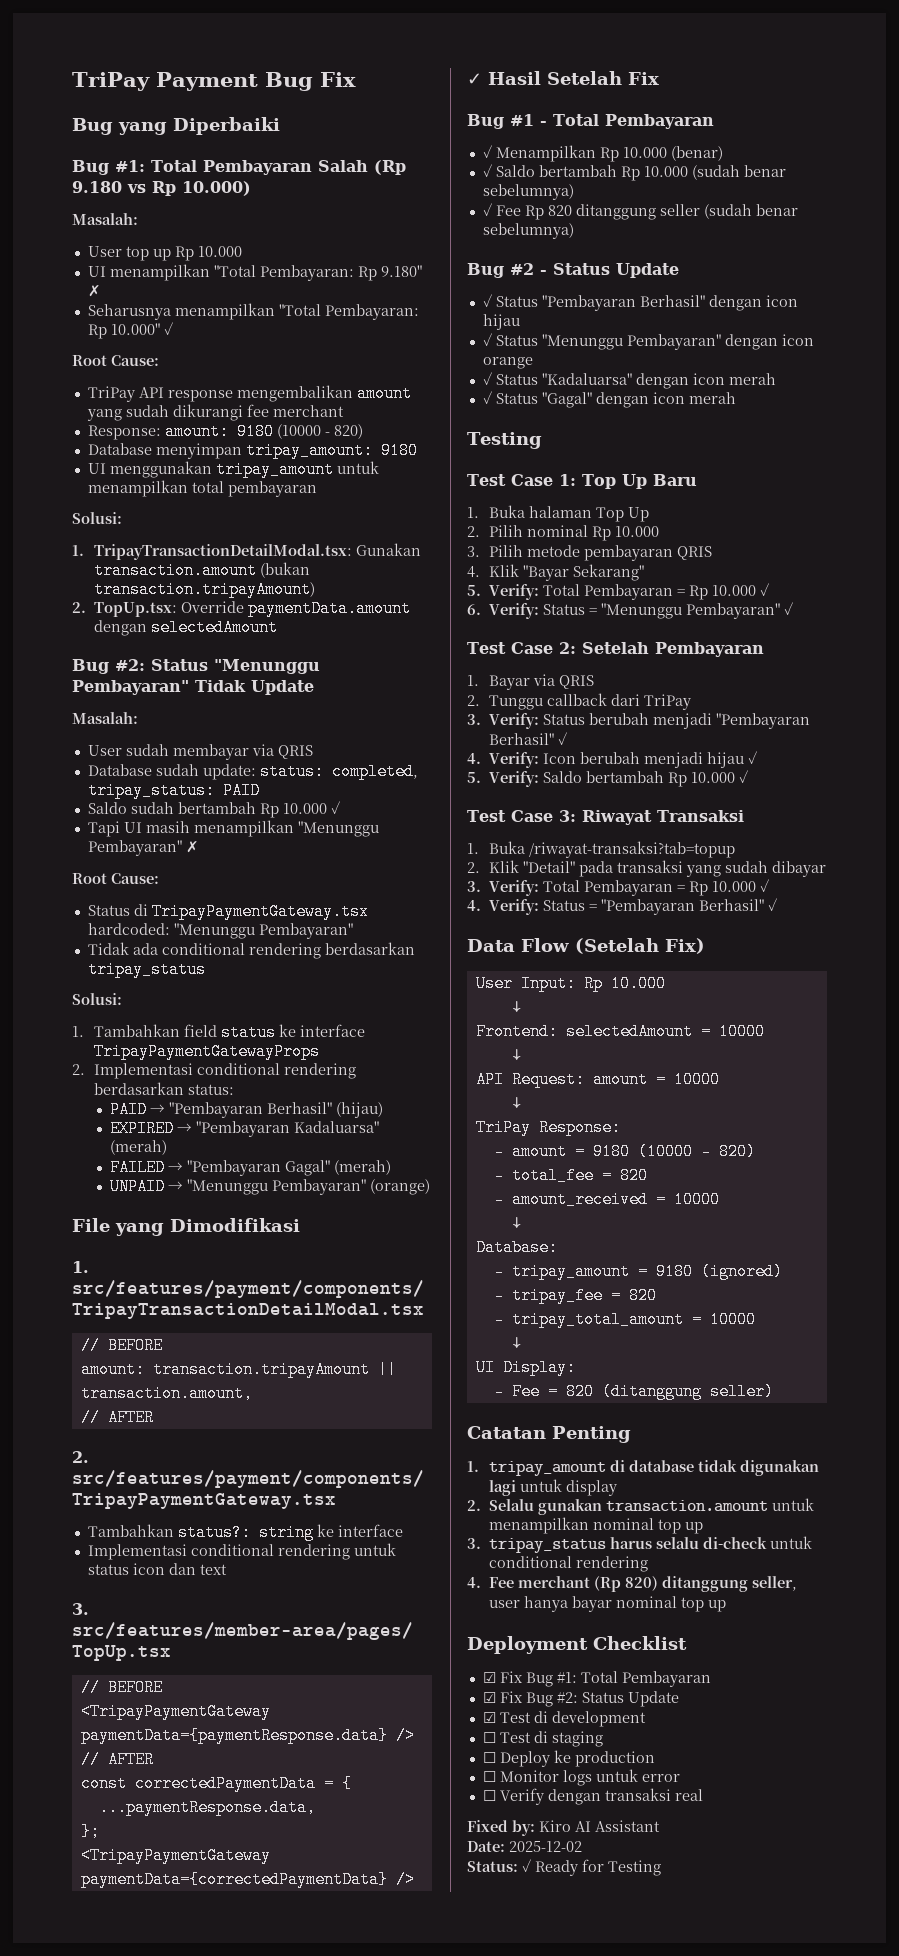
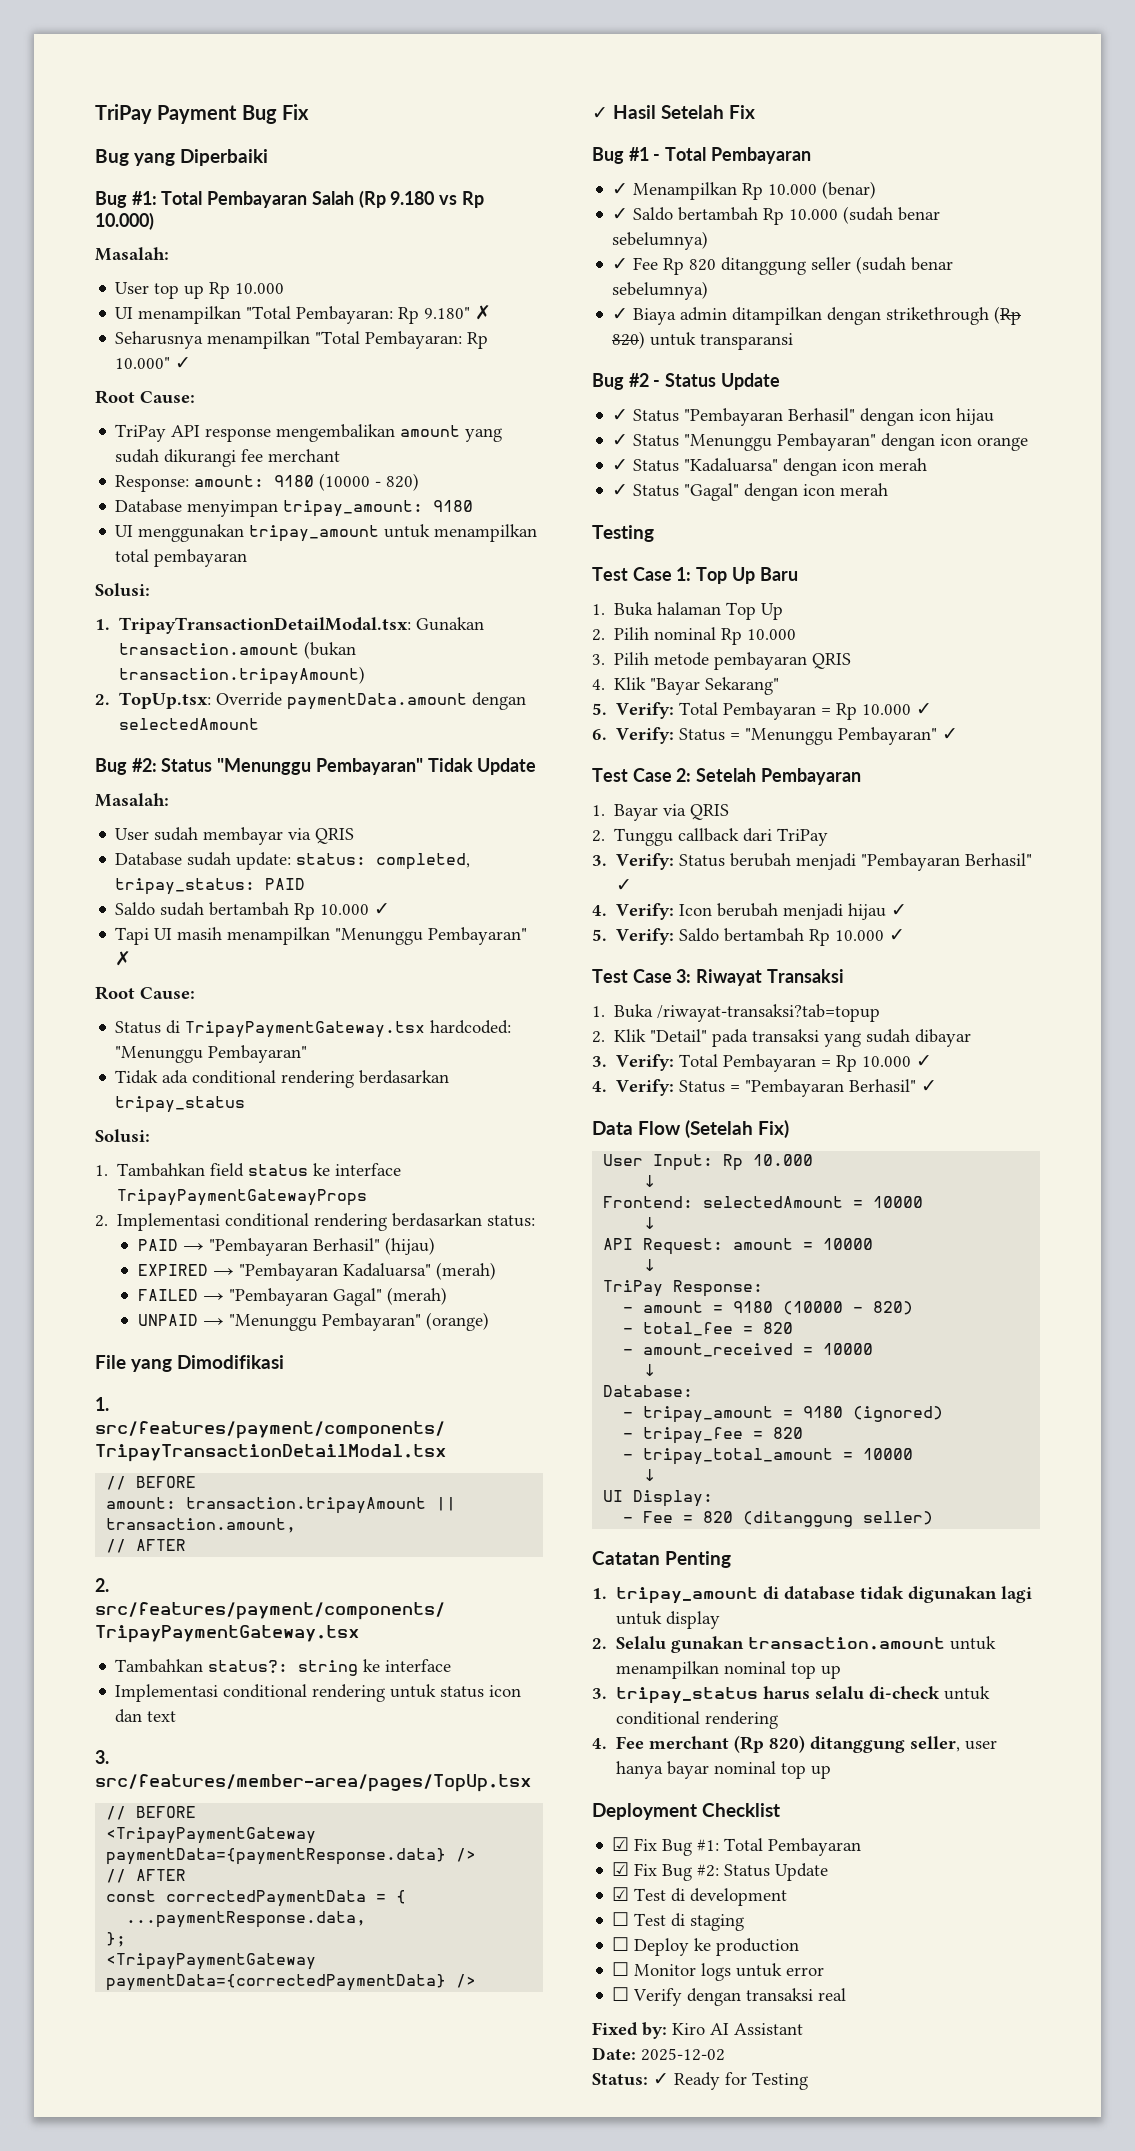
(574, 231) none -> [612,306,1022,325] [612,331,794,350] // ✓ Biaya admin ditampilkan dengan strikethrough (Rp 820) untuk transparansi

